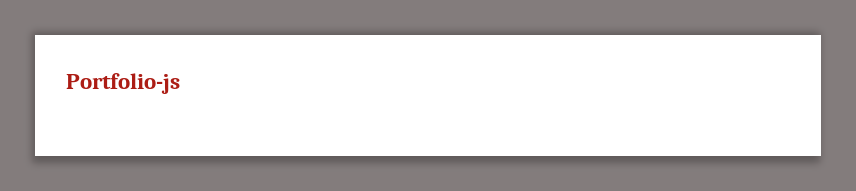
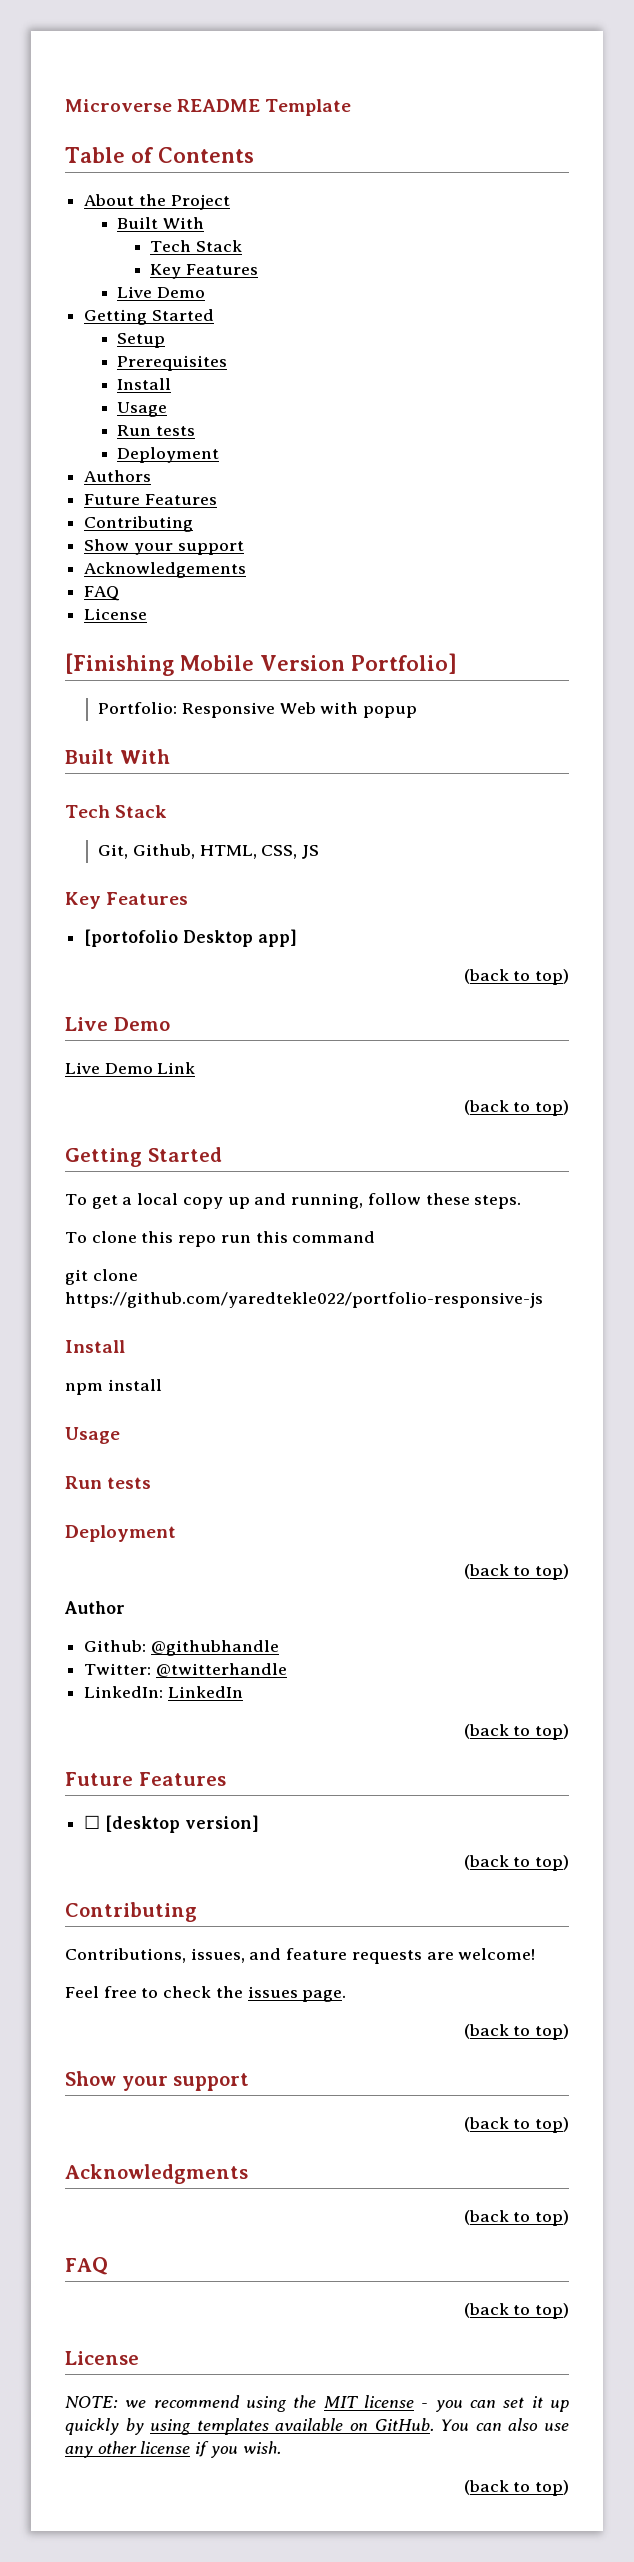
[66,73,180,94] Portfolio-js -> [65,99,352,116] [65,147,254,163] [84,194,230,210] [117,217,205,229] [150,240,243,252] [150,264,259,279] [117,286,206,298] [84,309,214,325] [117,333,166,348] [117,355,228,371] [117,378,172,390] [117,402,168,417] [117,425,196,436] [117,447,220,463] [84,470,152,482] [84,494,217,505] [84,516,194,532] [84,539,244,555] [84,562,247,578] [84,586,121,601] [84,608,148,620] [65,653,457,676] [98,702,417,718] [65,749,170,764] [65,805,168,818] [98,844,319,859] [65,892,189,909] [84,929,297,947] [463,969,569,985] [65,1017,170,1031] [65,1062,196,1074] [463,1100,569,1116] [65,1147,222,1167] [65,1193,522,1209] [65,1231,376,1247] [65,1269,138,1285] [65,1292,543,1308] [65,1340,125,1353] [65,1379,162,1395] [65,1427,120,1444] [65,1476,152,1489] [65,1525,176,1542] [463,1564,569,1580] [64,1601,125,1614] [84,1640,279,1656] [84,1663,287,1677] [84,1686,243,1698] [463,1724,569,1740] [65,1772,226,1786] [84,1815,259,1833] [463,1855,569,1871] [65,1902,197,1922] [65,1948,536,1964] [65,1986,347,2002] [463,2024,569,2040] [65,2071,250,2091] [463,2117,569,2133] [65,2164,248,2184] [463,2210,569,2226] [65,2257,108,2275] [463,2303,569,2319] [65,2351,139,2365] [65,2395,569,2412] [65,2418,569,2435] [65,2441,281,2458] [463,2480,569,2496] Microverse README Template // Table of Contents // About the Project // Built With // Tech Stack // Key Features // Live Demo // Getting Started // Setup // Prerequisites // Install // Usage // Run tests // Deployment // Authors // Future Features // Contributing // Show your support // Acknowledgements // FAQ // License // [Finishing Mobile Version Portfolio] // Portfolio: Responsive Web with popup // Built With // Tech Stack // Git, Github, HTML, CSS, JS // Key Features // [portofolio Desktop app] // (back to top) // Live Demo // Live Demo Link // (back to top) // Getting Started // To get a local copy up and running, follow these steps. // To clone this repo run this command // git clone https://github.com/yaredtekle022/portfolio-responsive-js // Install // npm install // Usage // Run tests // Deployment // (back to top) // Author // Github: @githubhandle // Twitter: @twitterhandle // LinkedIn: LinkedIn // (back to top) // Future Features // ☐ [desktop version] // (back to top) // Contributing // Contributions, issues, and feature requests are welcome! // Feel free to check the issues page. // (back to top) // Show your support // (back to top) // Acknowledgments // (back to top) // FAQ // (back to top) // License // NOTE: we recommend using the MIT license - you can set it up quickly by using templates available on GitHub. You can also use any other license if you wish. // (back to top)

